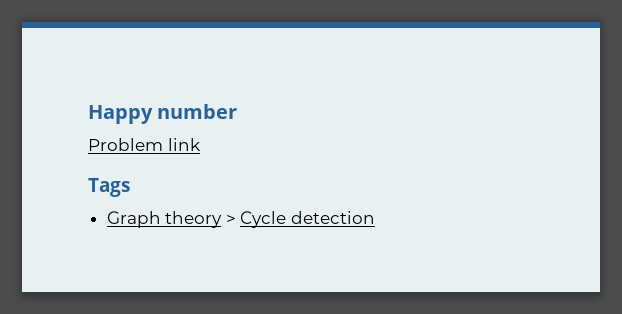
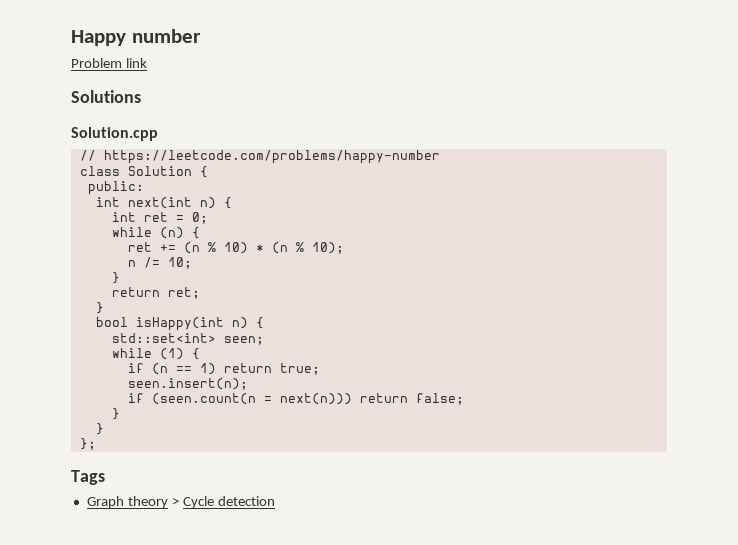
(201, 144) none -> [71,90,141,103] [71,127,158,141] [79,150,440,164] [79,166,208,178] [87,181,144,195] [95,197,232,209] [111,212,208,224] [111,227,200,239] [127,242,344,254] [127,257,192,269] [111,272,120,284] [111,287,200,299] [95,302,104,314] [95,317,264,331] [111,333,264,345] [111,348,200,360] [127,363,320,375] [127,378,248,390] [127,393,464,405] [111,408,120,420] [95,423,104,435] [79,438,96,450] // Solutions // Solution.cpp // // https://leetcode.com/problems/happy-number // class Solution { // public: // int next(int n) { // int ret = 0; // while (n) { // ret += (n % 10) * (n % 10); // n /= 10; // } // return ret; // } // bool isHappy(int n) { // std::set<int> seen; // while (1) { // if (n == 1) return true; // seen.insert(n); // if (seen.count(n = next(n))) return false; // } // } // };

